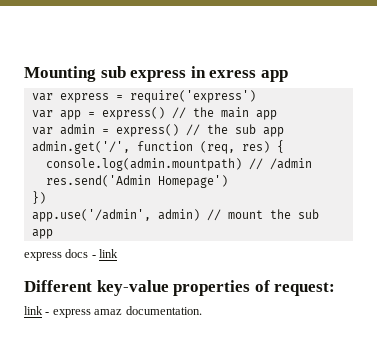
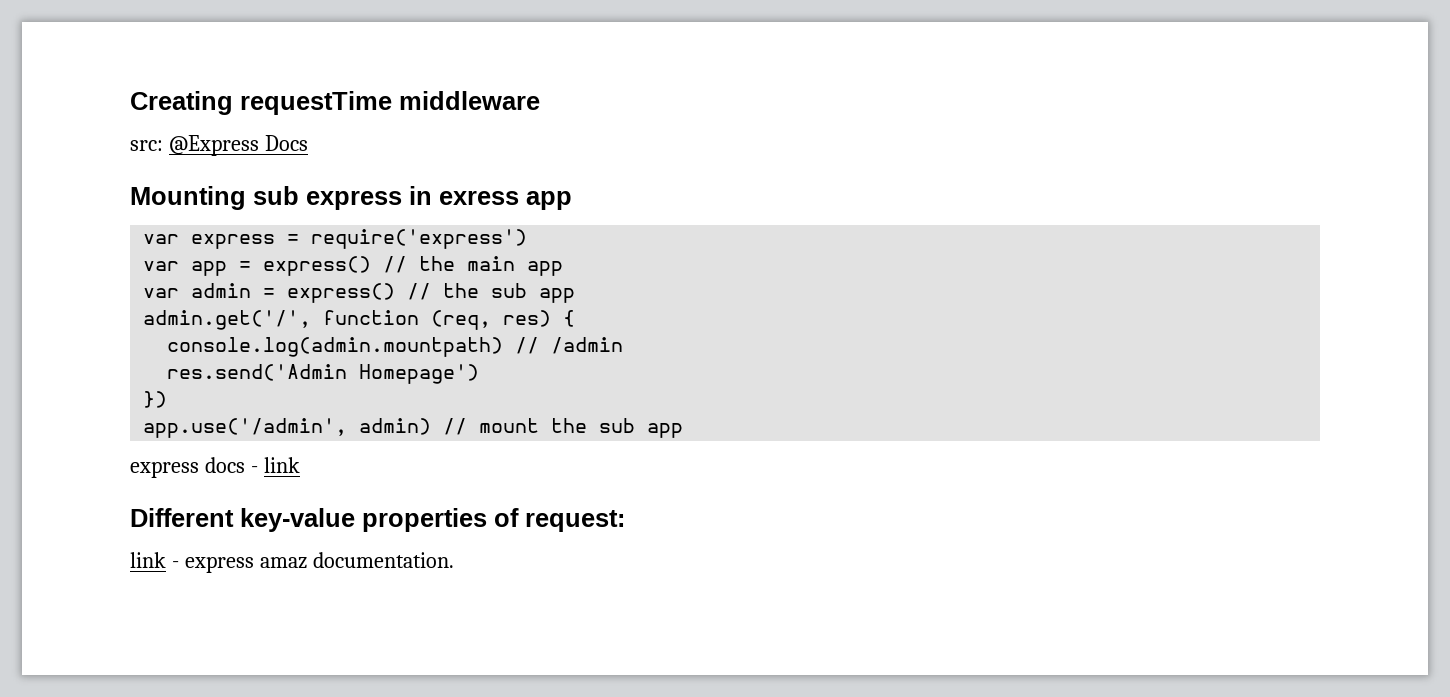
(24, 74) none -> [130,91,540,115] [130,135,308,156] Creating requestTime middleware // src: @Express Docs //

